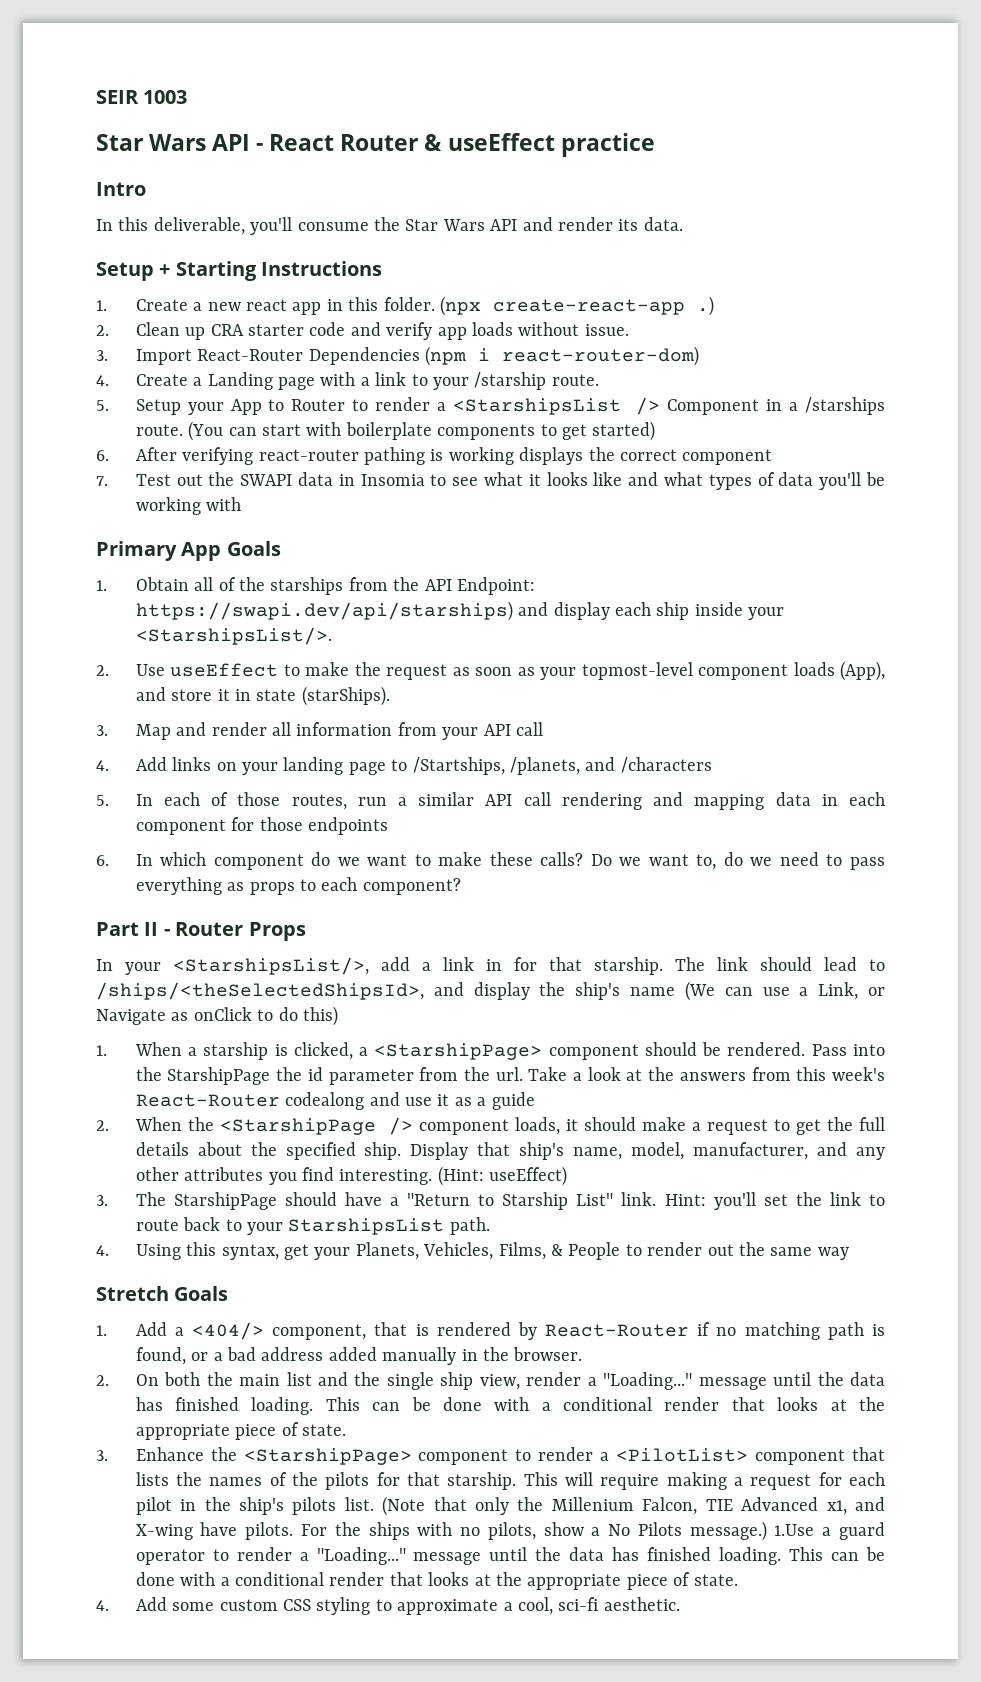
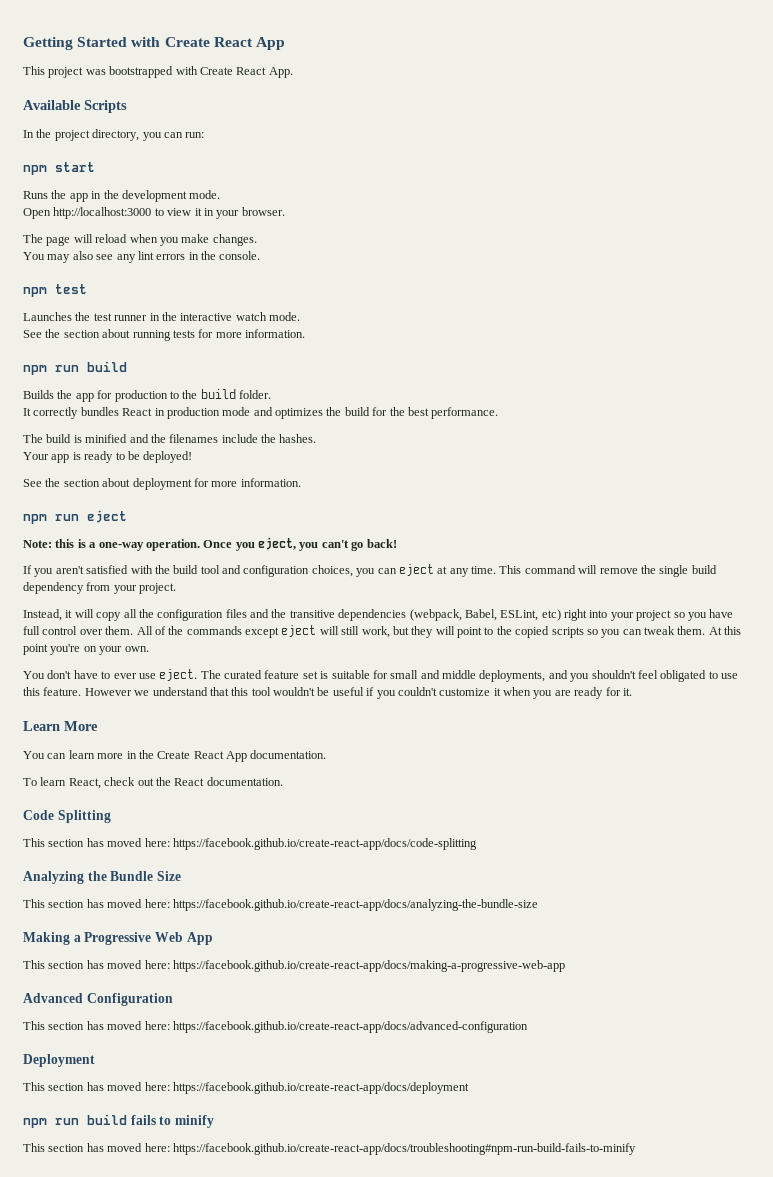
[96,90,188,104] [96,133,655,157] [96,182,146,196] [96,217,683,235] [96,261,383,281] [96,296,714,316] [96,322,629,340] [96,346,699,366] [96,372,599,390] [96,397,885,415] [135,421,656,441] [96,447,773,465] [96,472,885,490] [135,497,242,515] [96,541,281,561] [96,577,535,595] [135,601,785,621] [135,627,332,645] [96,661,885,681] [135,686,390,706] [96,722,543,740] [96,757,712,775] [96,792,886,810] [135,817,388,835] [96,852,886,870] [135,877,461,895] [96,922,306,941] [96,957,885,975] [96,981,886,1001] [96,1006,338,1026] [96,1042,885,1060] [135,1067,886,1085] [135,1092,535,1110] [96,1117,886,1135] [135,1142,885,1160] [135,1166,568,1186] [96,1192,886,1210] [135,1217,490,1235] [96,1242,849,1260] [96,1286,229,1301] [96,1322,885,1340] [135,1347,583,1365] [96,1372,886,1390] [135,1397,886,1415] [135,1422,346,1440] [96,1447,886,1465] [135,1472,886,1490] [135,1496,885,1516] [135,1521,886,1541] [135,1547,885,1565] [135,1572,738,1590] [96,1597,680,1615] SEIR 1003 // Star Wars API - React Router & useEffect practice // Intro // In this deliverable, you'll consume the Star Wars API and render its data. // Setup + Starting Instructions // 1. Create a new react app in this folder. (npx create-react-app .) // 2. Clean up CRA starter code and verify app loads without issue. // 3. Import React-Router Dependencies (npm i react-router-dom) // 4. Create a Landing page with a link to your /starship route. // 5. Setup your App to Router to render a <StarshipsList /> Component in a /starships route. (You can start with boilerplate components to get started) // 6. After verifying react-router pathing is working displays the correct component // 7. Test out the SWAPI data in Insomia to see what it looks like and what types of data you'll be working with // Primary App Goals // 1. Obtain all of the starships from the API Endpoint: https://swapi.dev/api/starships) and display each ship inside your <StarshipsList/>. // 2. Use useEffect to make the request as soon as your topmost-level component loads (App), and store it in state (starShips). // 3. Map and render all information from your API call // 4. Add links on your landing page to /Startships, /planets, and /characters // 5. In each of those routes, run a similar API call rendering and mapping data in each component for those endpoints // 6. In which component do we want to make these calls? Do we want to, do we need to pass everything as props to each component? // Part II - Router Props // In your <StarshipsList/>, add a link in for that starship. The link should lead to /ships/<theSelectedShipsId>, and display the ship's name (We can use a Link, or Navigate as onClick to do this) // 1. When a starship is clicked, a <StarshipPage> component should be rendered. Pass into the StarshipPage the id parameter from the url. Take a look at the answers from this week's React-Router codealong and use it as a guide // 2. When the <StarshipPage /> component loads, it should make a request to get the full details about the specified ship. Display that ship's name, model, manufacturer, and any other attributes you find interesting. (Hint: useEffect) // 3. The StarshipPage should have a "Return to Starship List" link. Hint: you'll set the link to route back to your StarshipsList path. // 4. Using this syntax, get your Planets, Vehicles, Films, & People to render out the same way // Stretch Goals // 1. Add a <404/> component, that is rendered by React-Router if no matching path is found, or a bad address added manually in the browser. // 2. On both the main list and the single ship view, render a "Loading..." message until the data has finished loading. This can be done with a conditional render that looks at the appropriate piece of state. // 3. Enhance the <StarshipPage> component to render a <PilotList> component that lists the names of the pilots for that starship. This will require making a request for each pilot in the ship's pilots list. (Note that only the Millenium Falcon, TIE Advanced x1, and X-wing have pilots. For the ships with no pilots, show a No Pilots message.) 1.Use a guard operator to render a "Loading..." message until the data has finished loading. This can be done with a conditional render that looks at the appropriate piece of state. // 4. Add some custom CSS styling to approximate a cool, sci-fi aesthetic. -> [23,37,285,50] [23,66,293,78] [23,100,127,113] [23,129,205,141] [23,162,95,175] [23,190,221,202] [23,207,285,219] [23,234,257,246] [23,251,261,263] [23,284,87,297] [23,312,300,321] [23,329,305,341] [23,361,127,375] [23,389,271,402] [23,407,499,419] [23,434,317,443] [23,451,193,463] [23,478,301,490] [23,510,127,524] [23,537,397,551] [23,564,717,577] [23,582,177,594] [23,609,734,621] [23,625,742,638] [23,644,149,655] [23,669,738,682] [23,687,632,699] [23,721,98,731] [23,750,327,762] [23,777,283,789] [23,810,111,823] [23,838,477,850] [23,871,181,884] [23,899,538,911] [23,932,213,945] [23,960,565,972] [23,993,173,1006] [23,1021,528,1033] [23,1054,95,1067] [23,1082,469,1094] [23,1114,214,1128] [23,1143,636,1155] Getting Started with Create React App // This project was bootstrapped with Create React App. // Available Scripts // In the project directory, you can run: // npm start // Runs the app in the development mode. // Open http://localhost:3000 to view it in your browser. // The page will reload when you make changes. // You may also see any lint errors in the console. // npm test // Launches the test runner in the interactive watch mode. // See the section about running tests for more information. // npm run build // Builds the app for production to the build folder. // It correctly bundles React in production mode and optimizes the build for the best performance. // The build is minified and the filenames include the hashes. // Your app is ready to be deployed! // See the section about deployment for more information. // npm run eject // Note: this is a one-way operation. Once you eject, you can't go back! // If you aren't satisfied with the build tool and configuration choices, you can eject at any time. This command will remove the single build dependency from your project. // Instead, it will copy all the configuration files and the transitive dependencies (webpack, Babel, ESLint, etc) right into your project so you have full control over them. All of the commands except eject will still work, but they will point to the copied scripts so you can tweak them. At this point you're on your own. // You don't have to ever use eject. The curated feature set is suitable for small and middle deployments, and you shouldn't feel obligated to use this feature. However we understand that this tool wouldn't be useful if you couldn't customize it when you are ready for it. // Learn More // You can learn more in the Create React App documentation. // To learn React, check out the React documentation. // Code Splitting // This section has moved here: https://facebook.github.io/create-react-app/docs/code-splitting // Analyzing the Bundle Size // This section has moved here: https://facebook.github.io/create-react-app/docs/analyzing-the-bundle-size // Making a Progressive Web App // This section has moved here: https://facebook.github.io/create-react-app/docs/making-a-progressive-web-app // Advanced Configuration // This section has moved here: https://facebook.github.io/create-react-app/docs/advanced-configuration // Deployment // This section has moved here: https://facebook.github.io/create-react-app/docs/deployment // npm run build fails to minify // This section has moved here: https://facebook.github.io/create-react-app/docs/troubleshooting#npm-run-build-fails-to-minify

